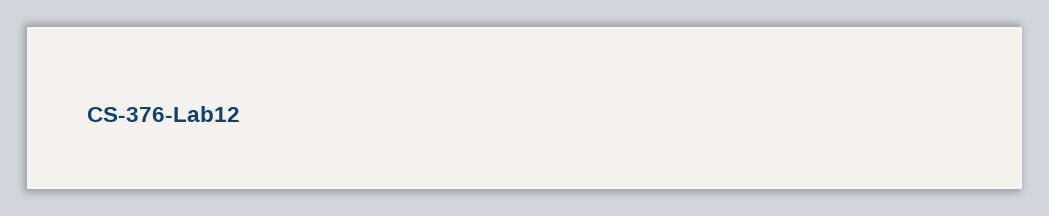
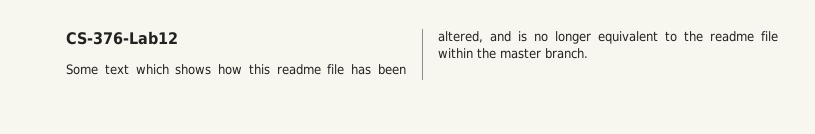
(240, 114) none -> [66,64,406,75] [438,31,778,44] [438,48,588,59] // Some text which shows how this readme file has been altered, and is no longer equivalent to the readme file within the master branch.

